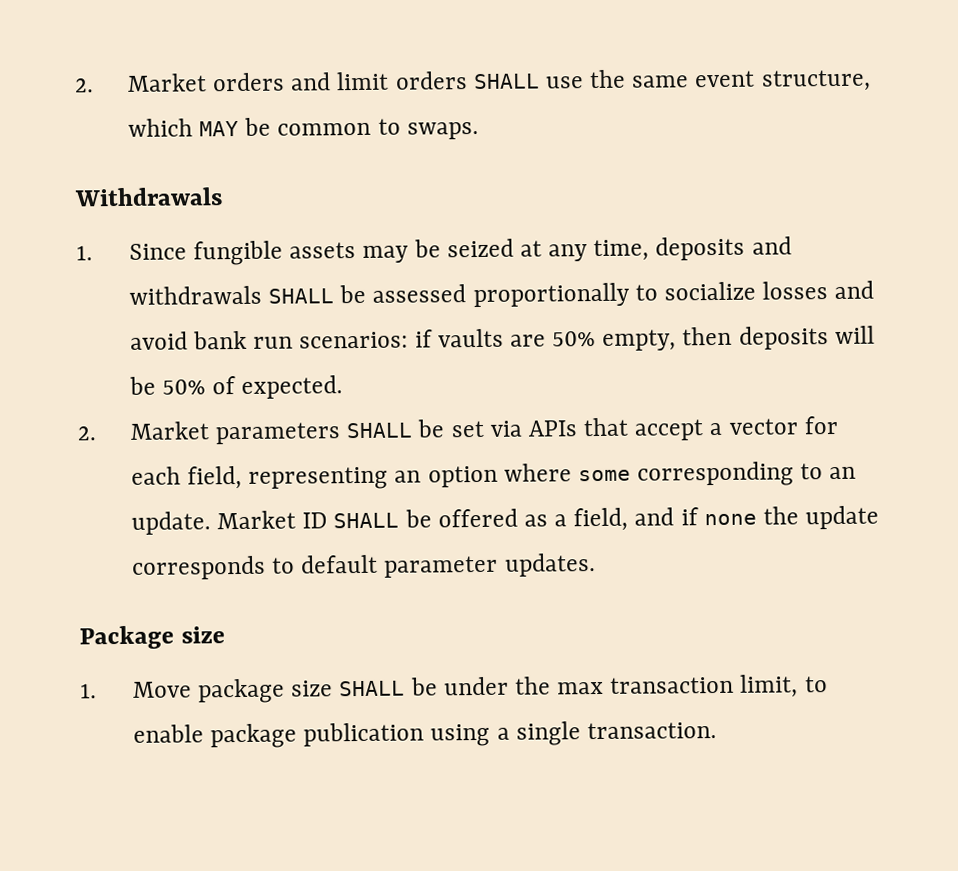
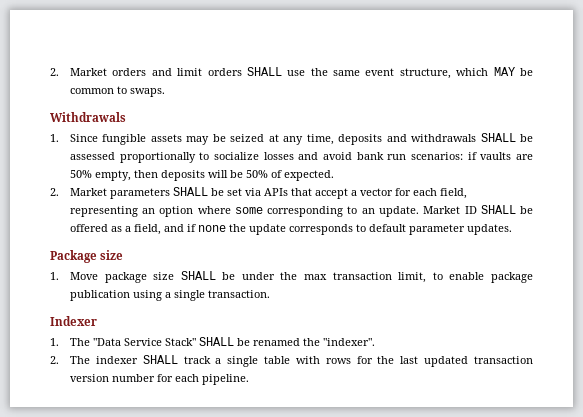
(717, 731) none -> [50,316,97,326] [50,337,375,346] [50,355,534,367] [69,374,249,385] // Indexer // 1. The "Data Service Stack" SHALL be renamed the "indexer". // 2. The indexer SHALL track a single table with rows for the last updated transaction version number for each pipeline.

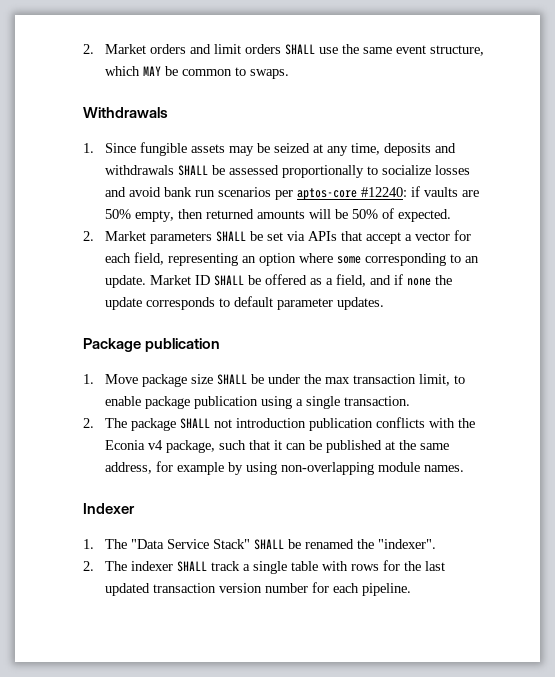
[410,152,463,160] scenarios: -> [217,187,407,200] scenarios per aptos-core #12240:
[160,170,205,181] deposits -> [205,209,305,219] returned amounts
[100,250,124,260] size -> [145,338,221,352] publication
(270, 294) none -> [83,417,475,431] [104,440,449,453] [104,461,464,475] // 2. The package SHALL not introduction publication conflicts with the Econia v4 package, such that it can be published at the same address, for example by using non-overlapping module names.

